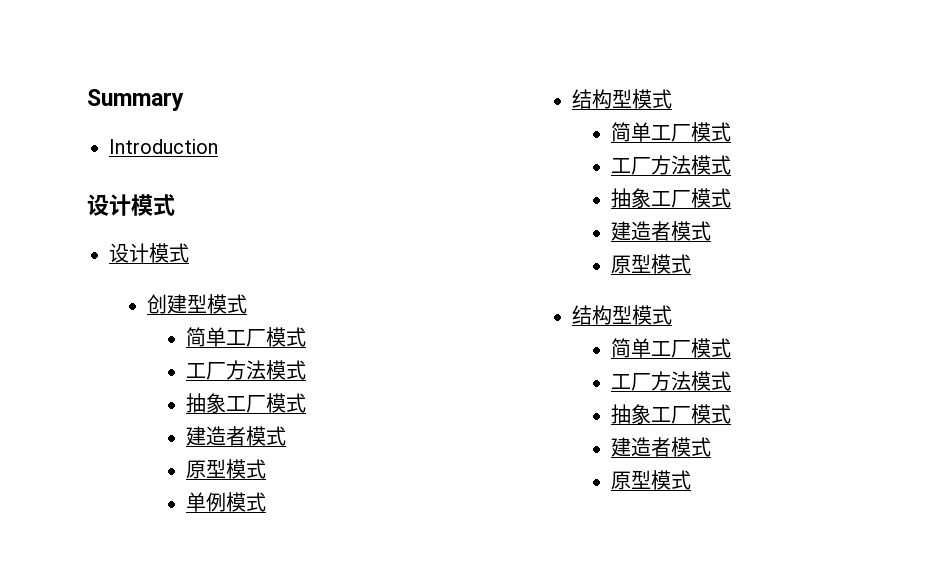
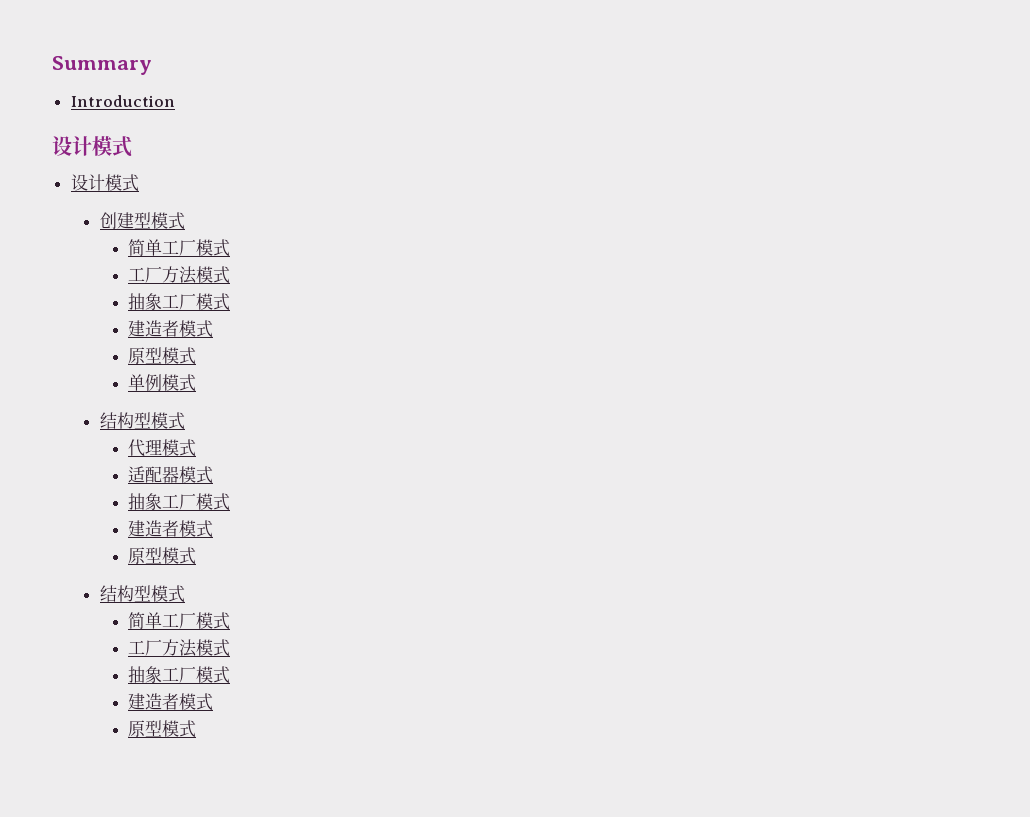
[610,122,731,142] [610,155,691,175] 简单工厂模式 // 工厂方法 -> [128,439,197,457] [128,466,180,483] 代理模式 // 适配器

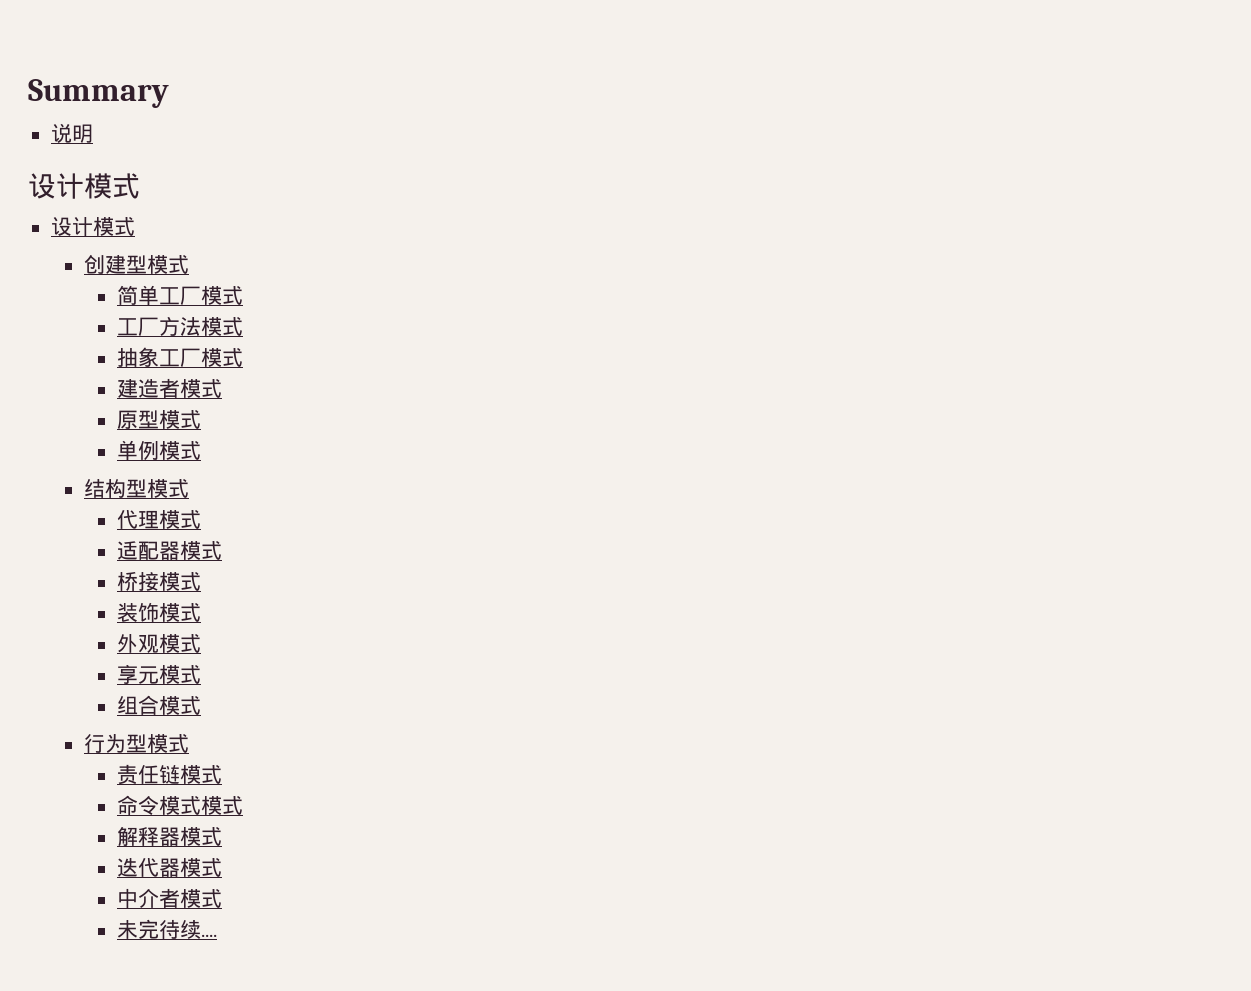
[70,95,175,107] Introduction -> [50,123,93,143] 说明
[128,493,231,511] [128,520,214,538] [128,547,197,565] [99,585,185,603] [128,612,231,630] [128,639,231,657] [128,666,231,684] [128,693,214,711] [128,720,197,738] 抽象工厂模式 // 建造者模式 // 原型模式 // 结构型模式 // 简单工厂模式 // 工厂方法模式 // 抽象工厂模式 // 建造者模式 // 原型模式 -> [116,572,201,591] [116,602,201,622] [116,634,201,653] [116,664,201,684] [116,695,201,715] [83,734,189,753] [116,764,222,785] [116,795,243,816] [116,826,222,846] [116,858,222,877] [116,888,222,909] [116,919,217,939] 桥接模式 // 装饰模式 // 外观模式 // 享元模式 // 组合模式 // 行为型模式 // 责任链模式 // 命令模式模式 // 解释器模式 // 迭代器模式 // 中介者模式 // 未完待续....

